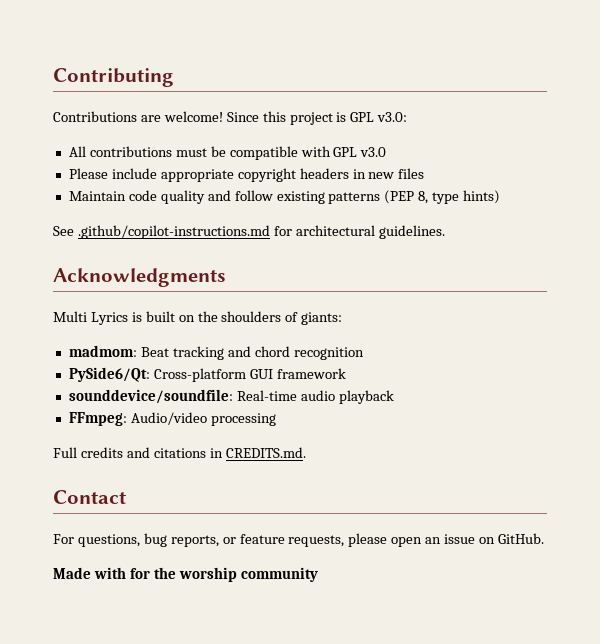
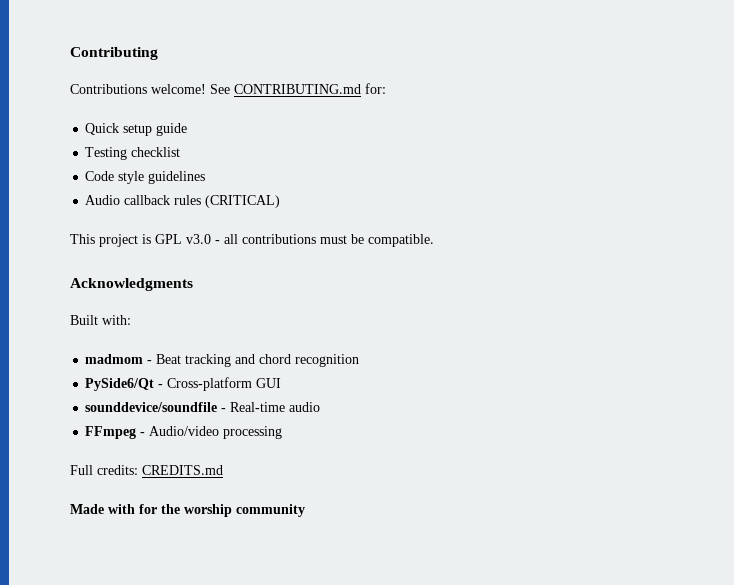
[140,111,408,125] [68,146,387,160] [68,168,425,182] [68,190,501,204] [53,225,445,239] [53,268,226,287] [53,311,343,325] [68,345,137,357] are welcome! Since this project is GPL v3.0: // All contributions must be compatible with GPL v3.0 // Please include appropriate copyright headers in new files // Maintain code quality and follow existing patterns (PEP 8, type hints) // See .github/copilot-instructions.md for architectural guidelines. // Acknowledgments // Multi Lyrics is built on the shoulders of giants: // madmom: -> [151,83,386,94] [85,123,188,136] [85,147,181,160] [85,171,206,184] [85,195,281,208] [70,234,434,247] [70,278,193,291] [70,315,131,325] [85,354,153,364] welcome! See CONTRIBUTING.md for: // Quick setup guide // Testing checklist // Code style guidelines // Audio callback rules (CRITICAL) // This project is GPL v3.0 - all contributions must be compatible. // Acknowledgments // Built with: // madmom -
[68,367,150,382] PySide6/Qt: -> [85,378,164,391] PySide6/Qt -
[276,368,346,379] [68,389,233,404] framework // sounddevice/soundfile: -> [85,402,227,412] // sounddevice/soundfile -
[338,390,394,404] [68,412,127,426] playback // FFmpeg: -> [85,426,146,439] // FFmpeg -
[80,447,306,458] [53,490,126,504] [53,533,544,547] credits and citations in CREDITS.md. // Contact // For questions, bug reports, or feature requests, please open an issue on GitHub. -> [97,465,223,475] credits: CREDITS.md

